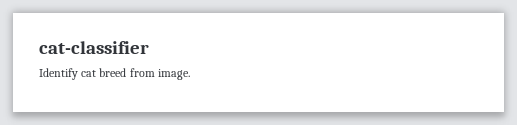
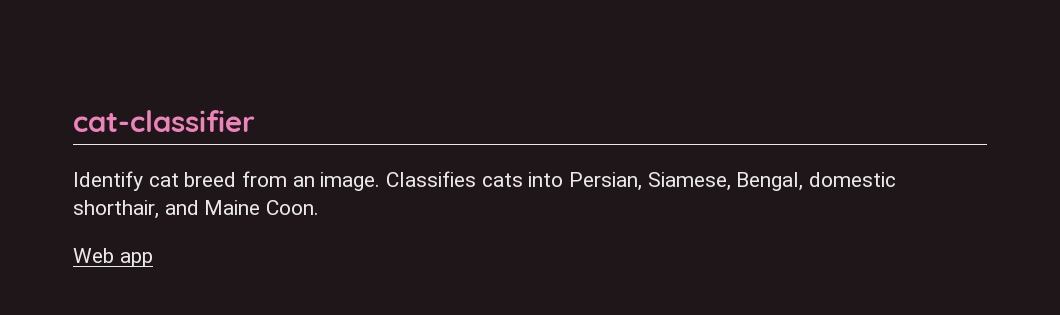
[157,69,190,80] image. -> [292,171,897,191] [73,200,320,219] [73,248,153,267] an image. Classifies cats into Persian, Siamese, Bengal, domestic shorthair, and Maine Coon. // Web app

